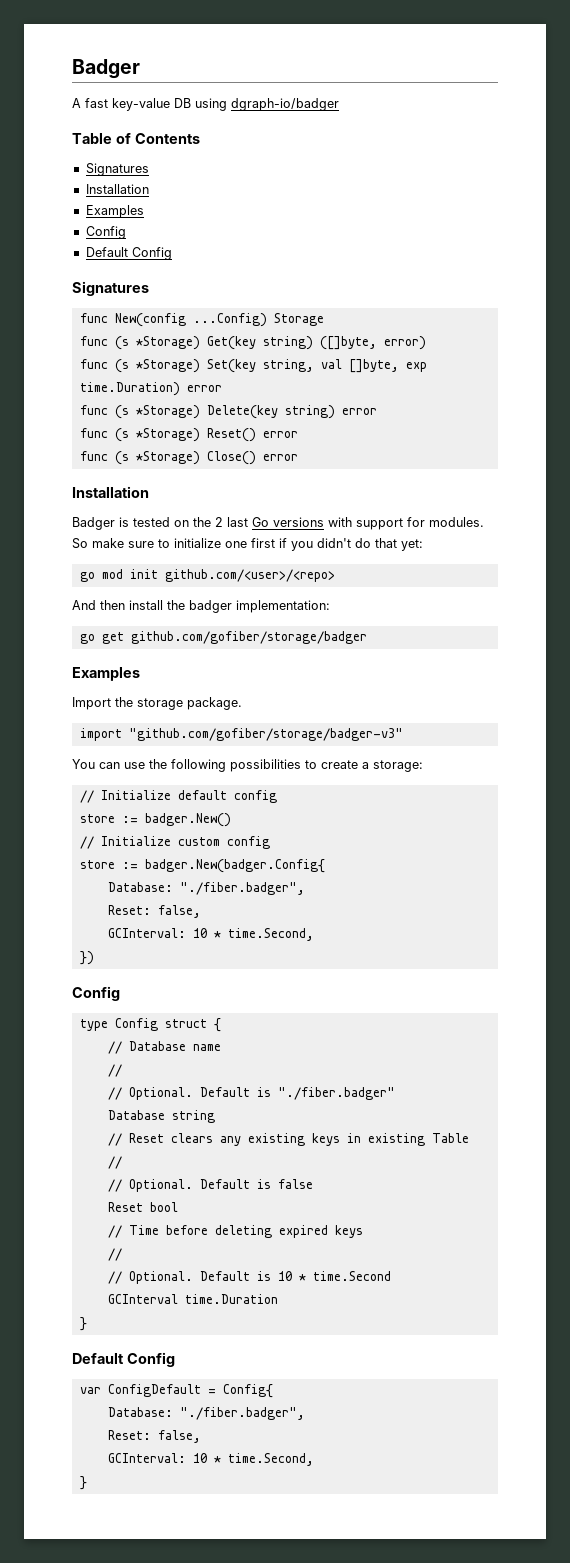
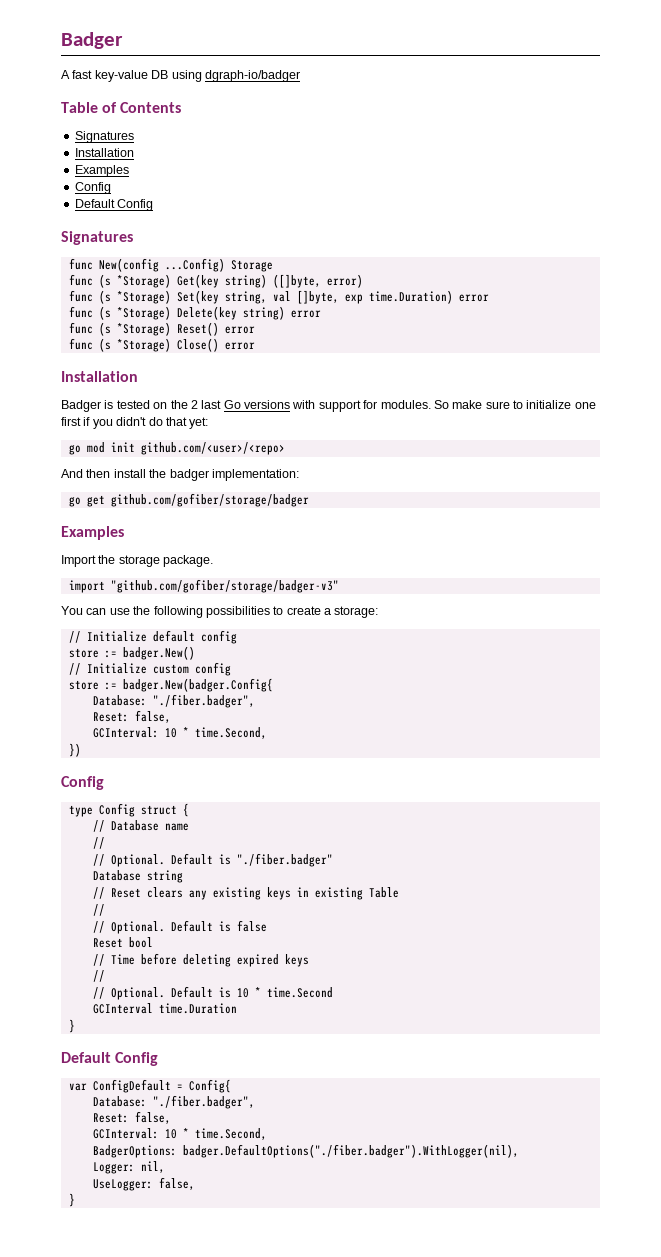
(314, 1459) none -> [92,1144,519,1158] [92,1161,165,1174] [92,1177,195,1191] // BadgerOptions: badger.DefaultOptions("./fiber.badger").WithLogger(nil), // Logger: nil, // UseLogger: false,

